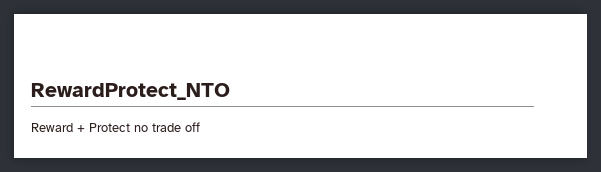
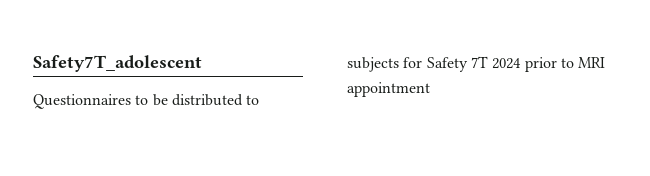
[31,83,230,100] [31,122,200,132] RewardProtect_NTO // Reward + Protect no trade off -> [33,55,202,72] [33,94,260,109] [347,56,606,72] [347,82,430,97] Safety7T_adolescent // Questionnaires to be distributed to subjects for Safety 7T 2024 prior to MRI appointment

